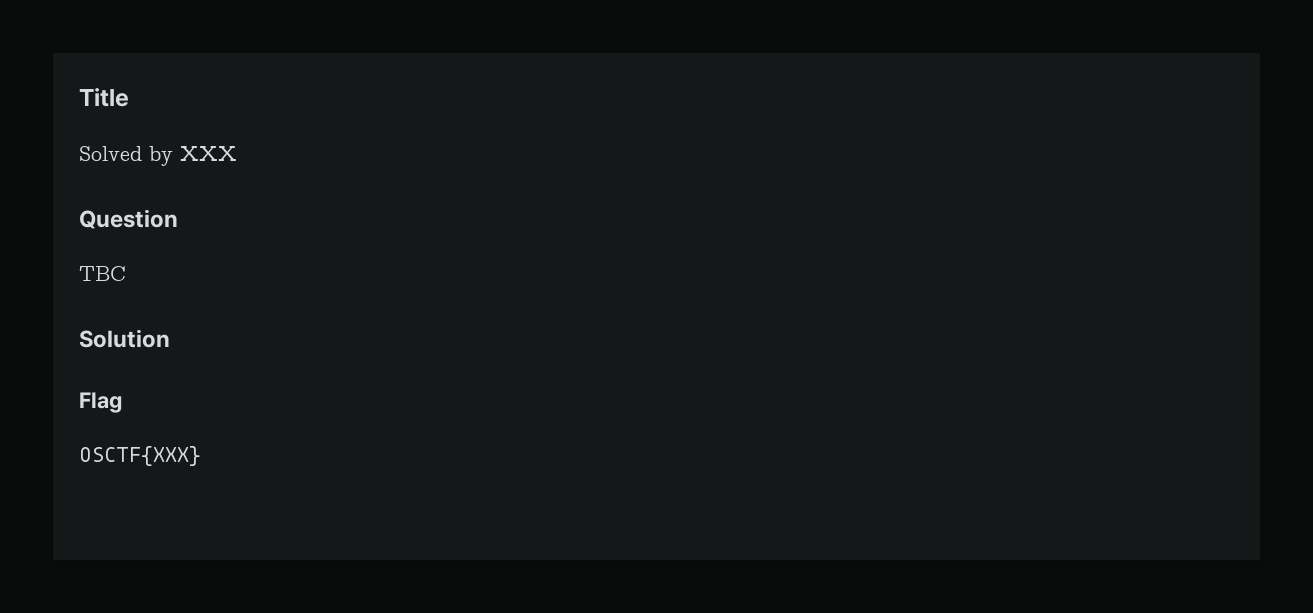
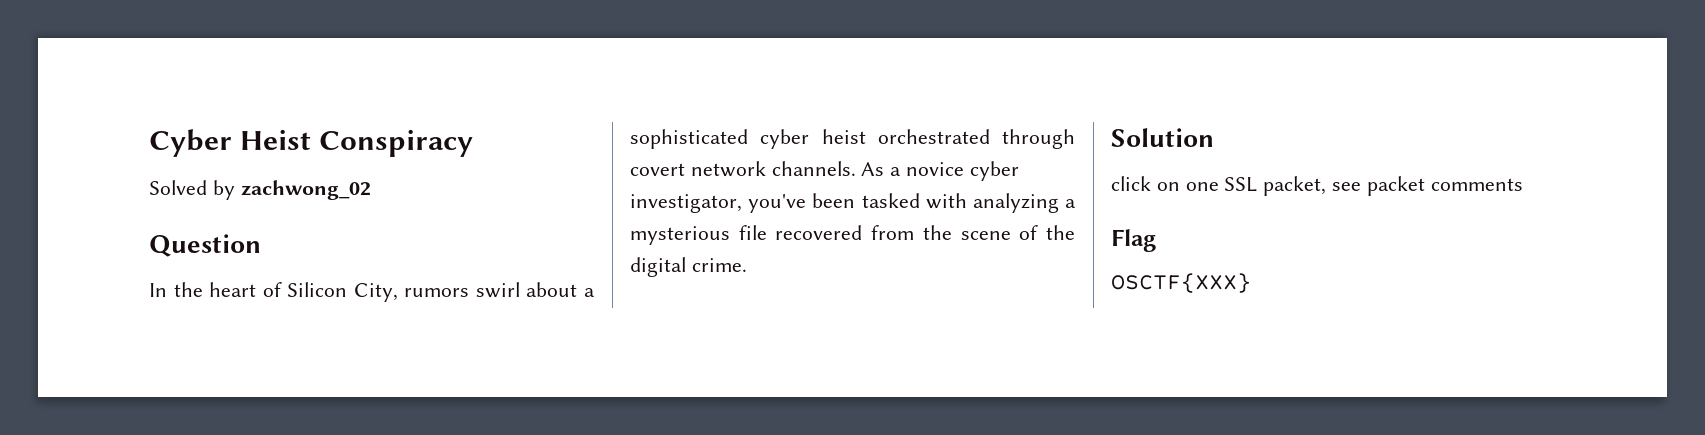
[79,88,129,107] Title -> [149,129,474,157] Cyber Heist Conspiracy
[180,146,237,161] XXX -> [240,180,371,200] zachwong_02
[79,266,126,281] [79,329,170,348] TBC // Solution -> [149,282,595,302] [630,129,1075,149] [630,161,1019,181] [630,193,1076,213] [630,225,1075,245] [630,257,747,277] [1111,128,1214,147] [1111,176,1523,196] In the heart of Silicon City, rumors swirl about a sophisticated cyber heist orchestrated through covert network channels. As a novice cyber investigator, you've been tasked with analyzing a mysterious file recovered from the scene of the digital crime. // Solution // click on one SSL packet, see packet comments

